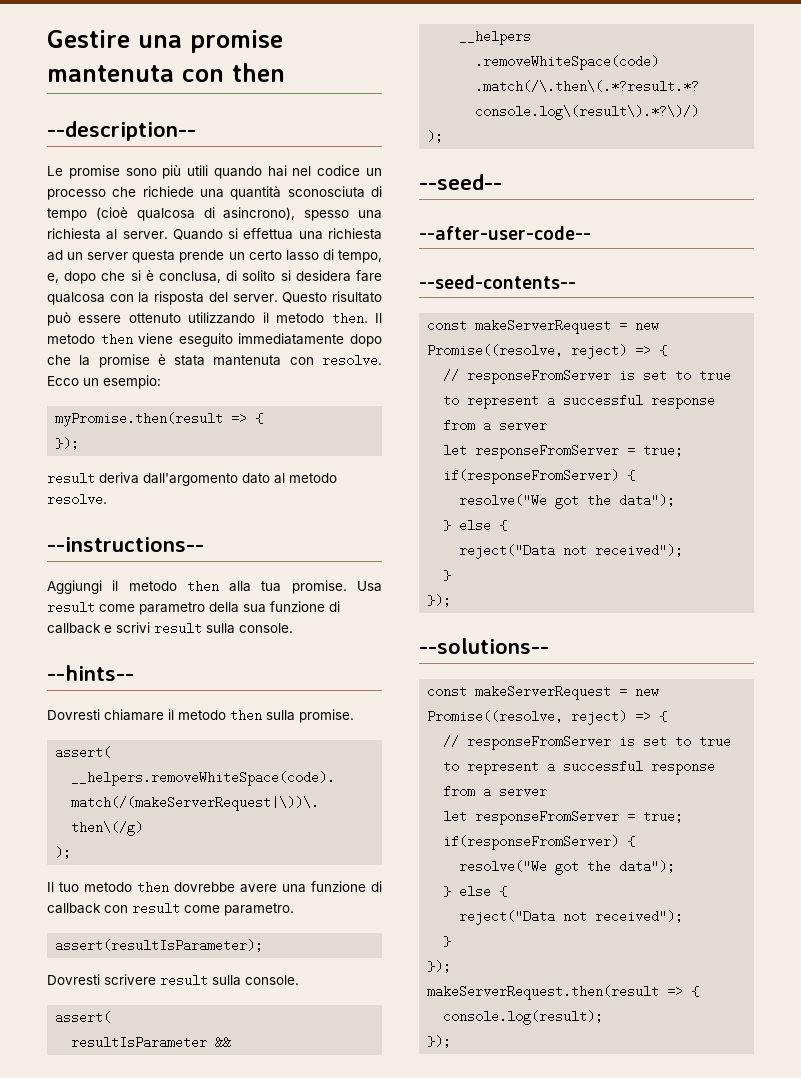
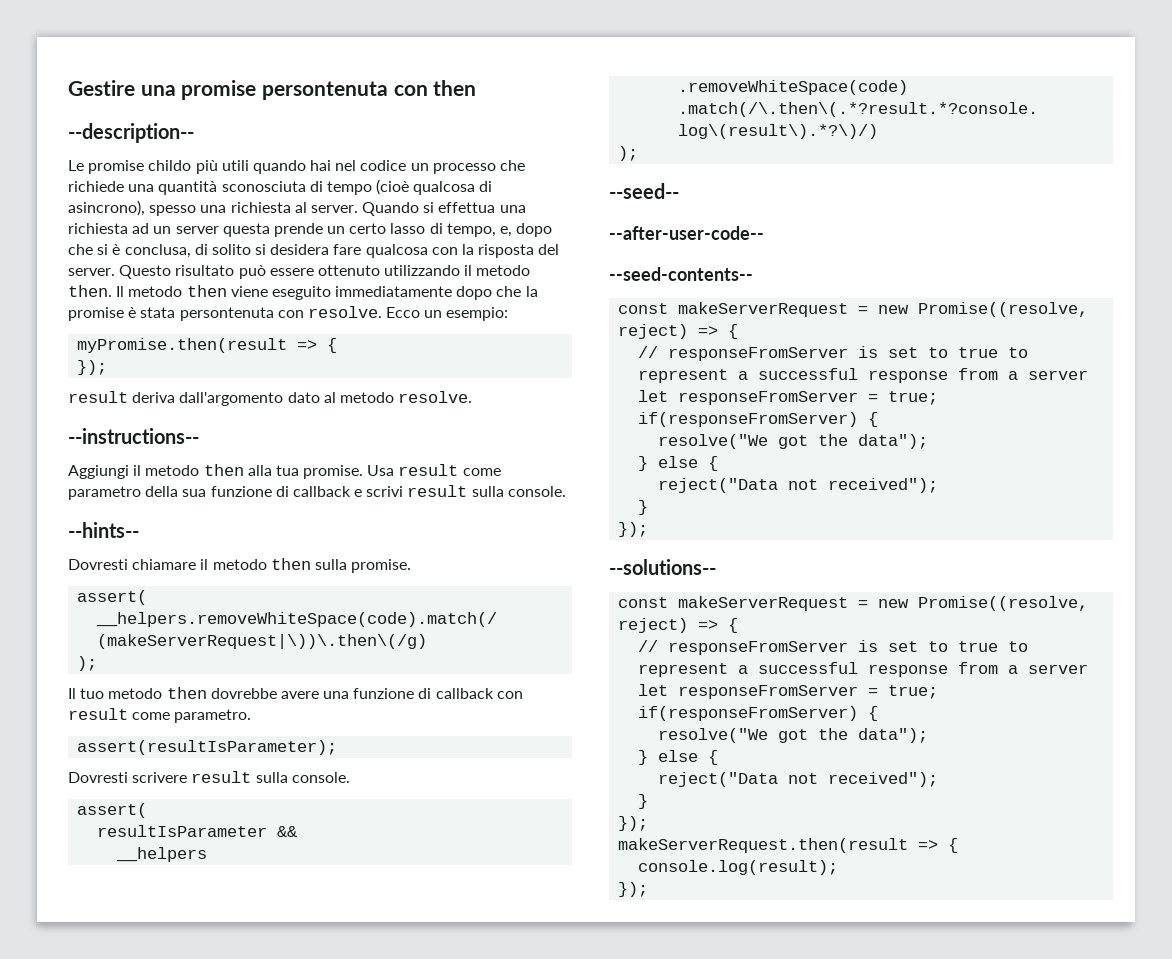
[47,65,174,82] mantenuta -> [262,81,389,100] persontenuta
[125,168,157,176] sono -> [148,160,192,171] childo
[213,355,282,366] mantenuta -> [179,307,274,321] persontenuta

